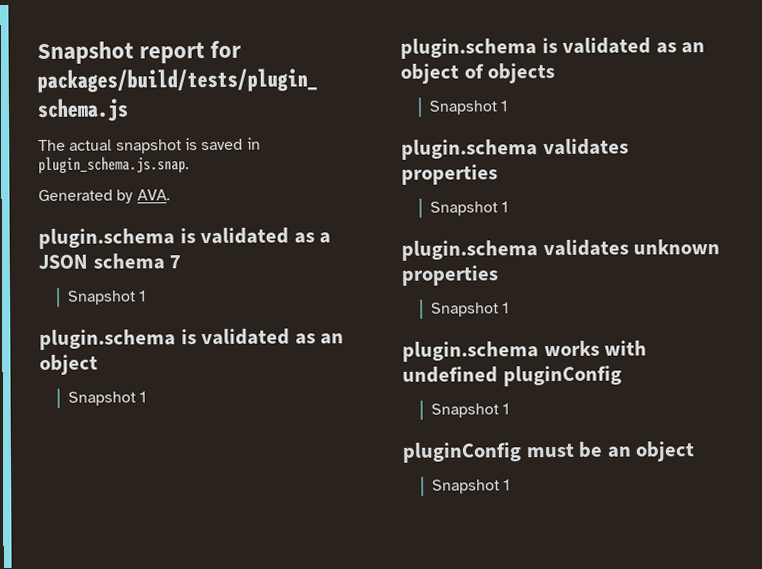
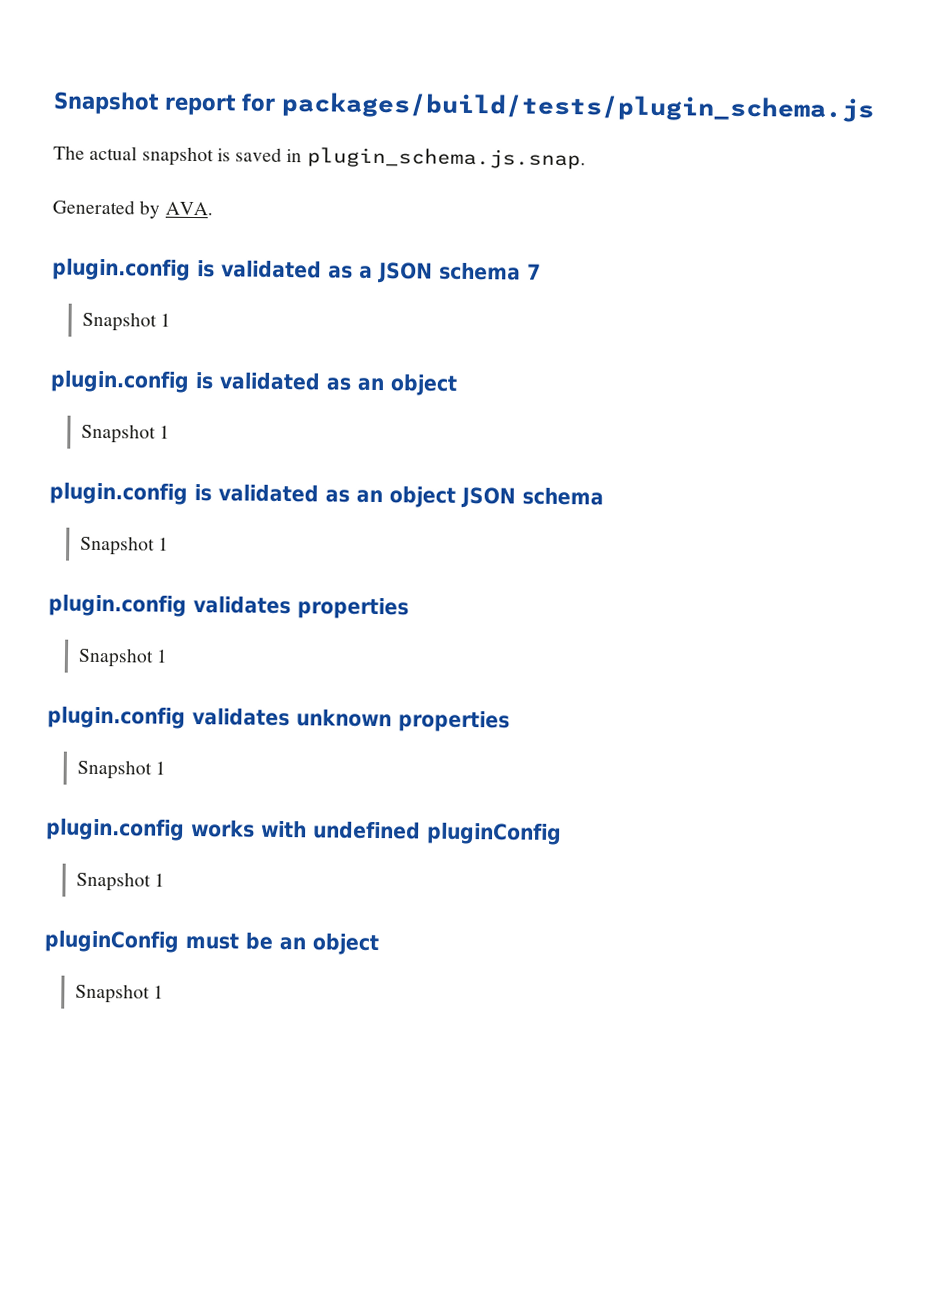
[38,228,175,249] plugin.schema -> [52,258,191,281] plugin.config
[39,329,176,350] plugin.schema -> [50,370,190,393] plugin.config
[400,37,706,59] [400,62,556,84] [428,100,509,115] [401,139,538,160] plugin.schema is validated as an object of objects // Snapshot 1 // plugin.schema -> [49,482,604,509] [79,535,170,556] [48,594,187,617] plugin.config is validated as an object JSON schema // Snapshot 1 // plugin.config
[401,240,538,261] plugin.schema -> [47,706,186,729] plugin.config
[402,341,539,362] plugin.schema -> [45,818,185,841] plugin.config

